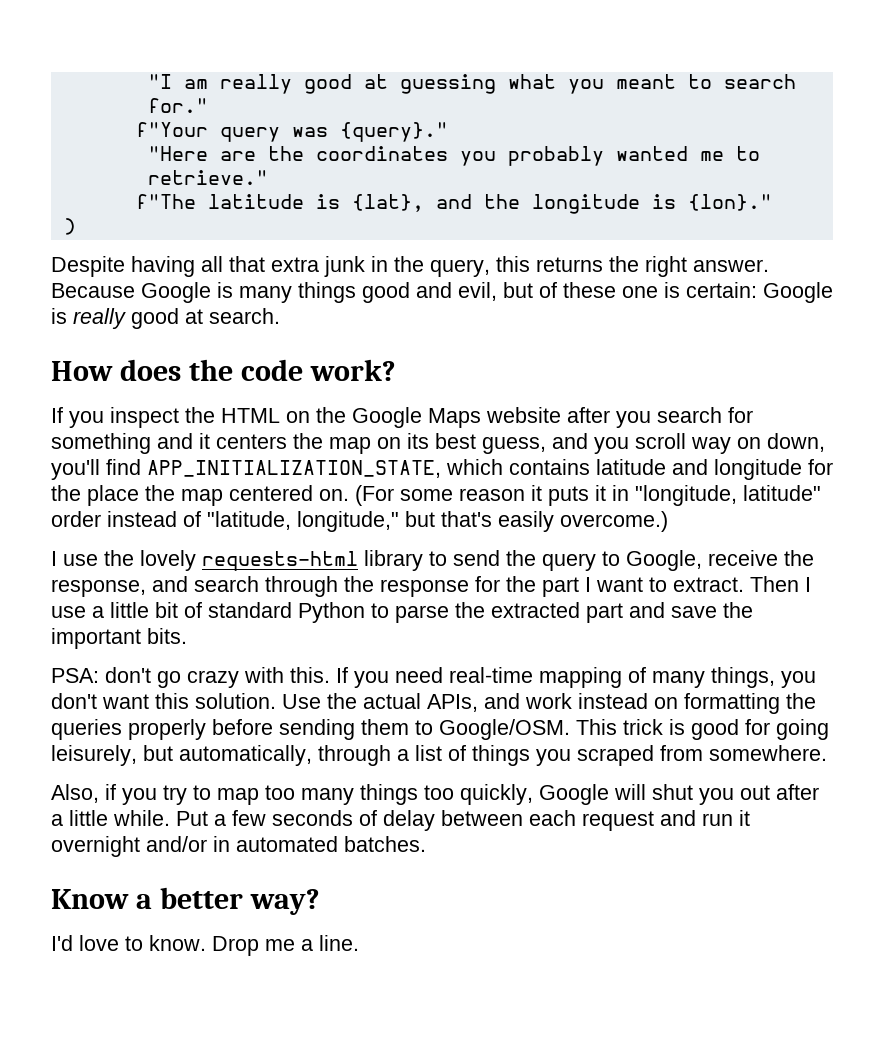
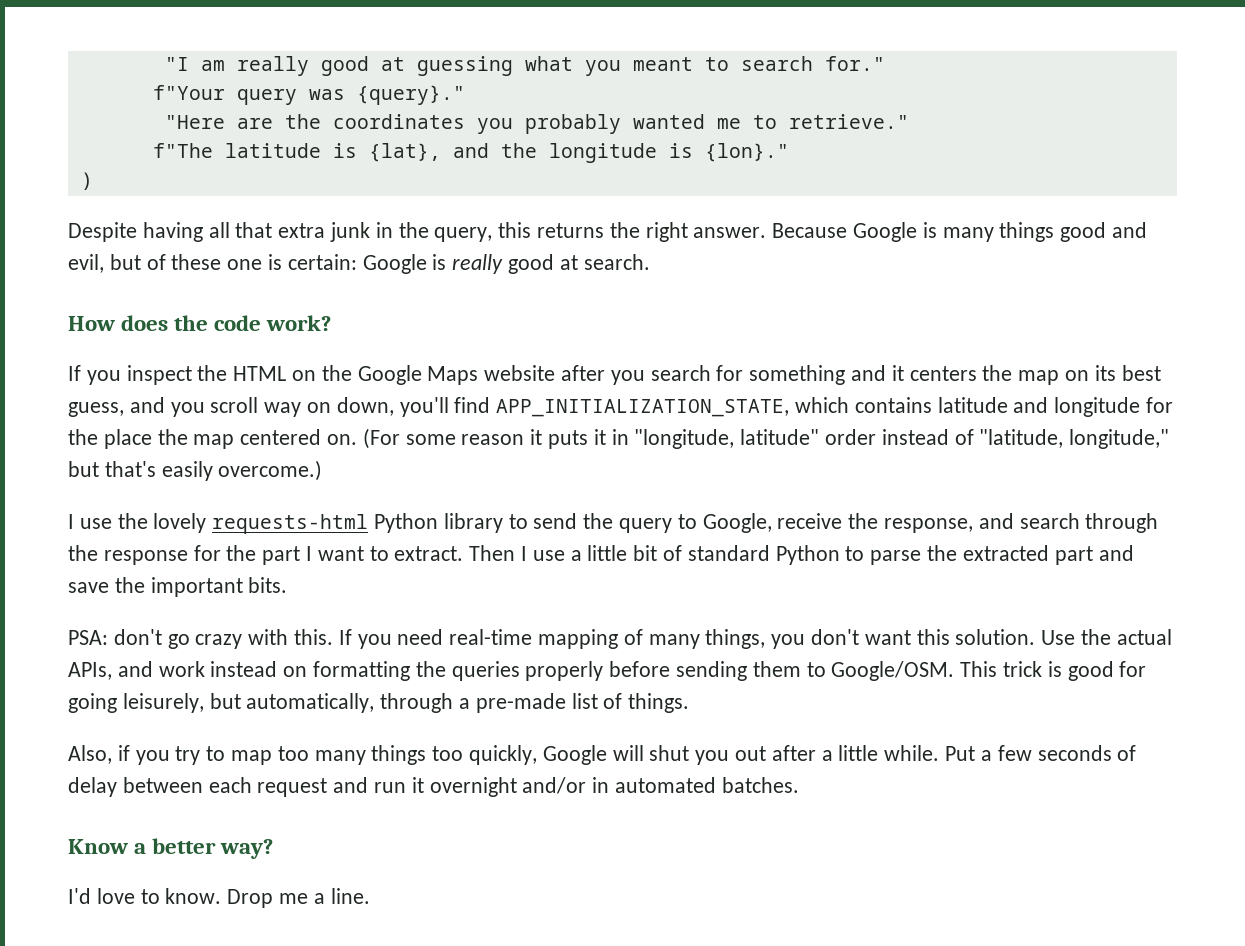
(358, 561) none -> [374,513,439,533] Python
(409, 755) none -> [475,693,566,713] pre-made
[472,745,827,766] things you scraped from somewhere. -> [628,693,690,713] things.

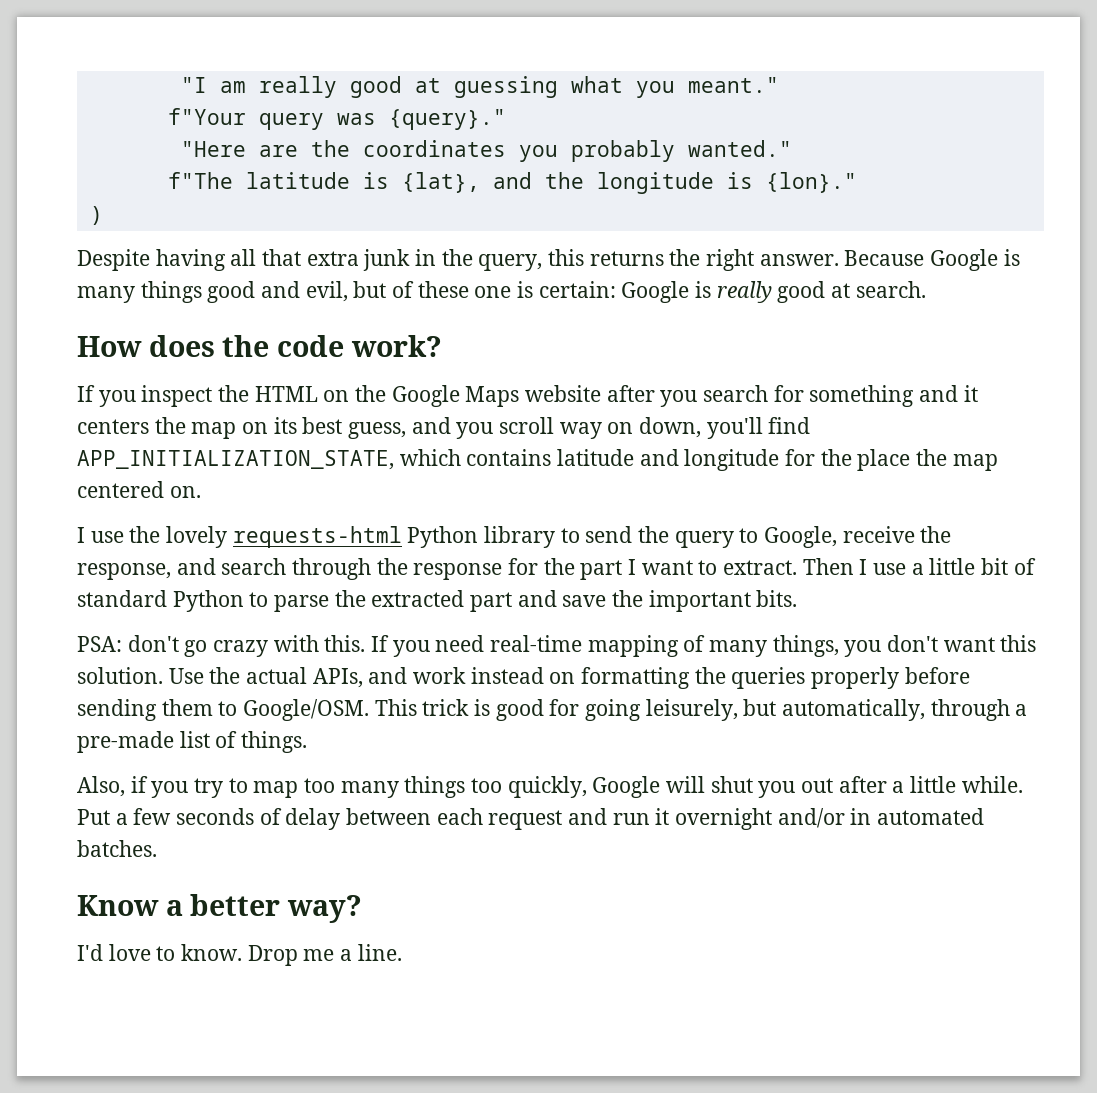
[632,56,885,71] meant to search for." -> [687,77,779,93] meant."
[632,114,909,129] wanted me to retrieve." -> [687,140,792,157] wanted."
[362,428,1170,449] [68,460,323,481] (For some reason it puts it in "longitude, latitude" order instead of "latitude, longitude," but that's easily overcome.) -> (201, 492) none

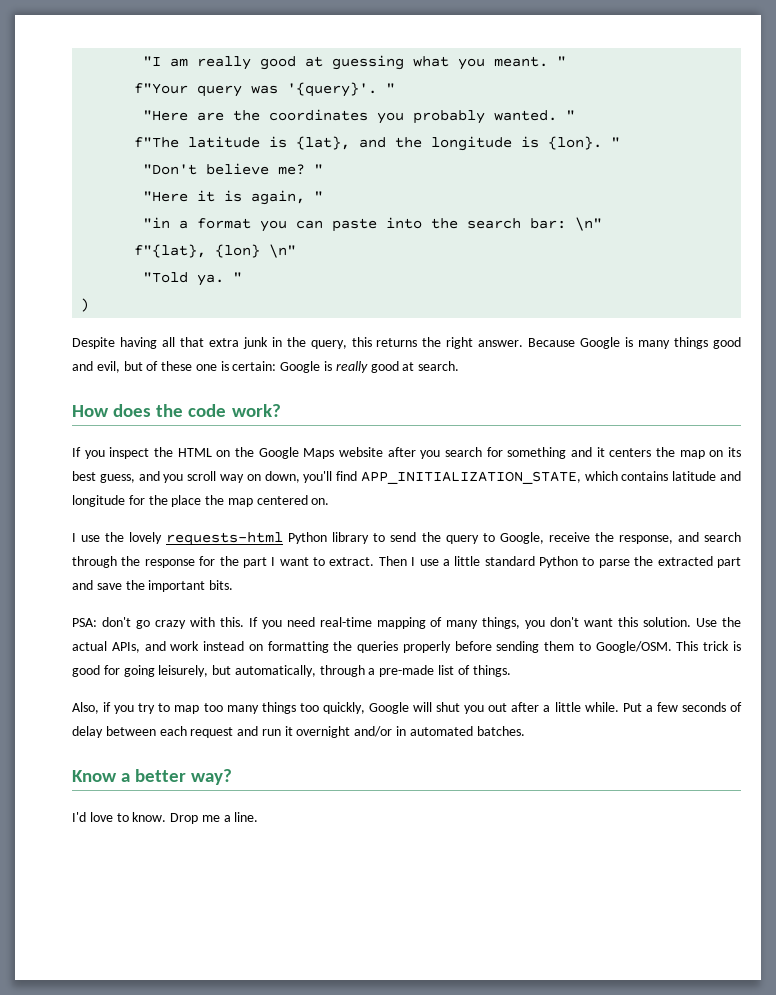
[687,77,779,93] meant." -> [494,56,567,67] meant. "
[388,109,506,130] {query}." -> [287,82,396,97] '{query}'. "
[687,140,792,157] wanted." -> [494,110,576,121] wanted. "
[765,172,857,193] {lon}." -> [548,136,621,150] [143,163,324,175] [143,190,324,205] [143,217,603,232] [134,244,297,258] [143,272,243,286] {lon}. " // "Don't believe me? " // "Here it is again, " // "in a format you can paste into the search bar: \n" // f"{lat}, {lon} \n" // "Told ya. "
[981,558,1036,575] bit of -> (481, 561) none

